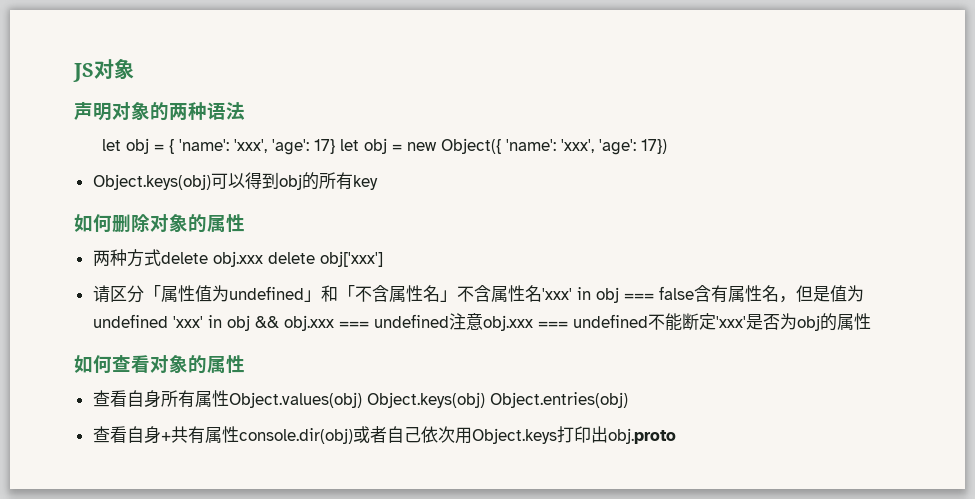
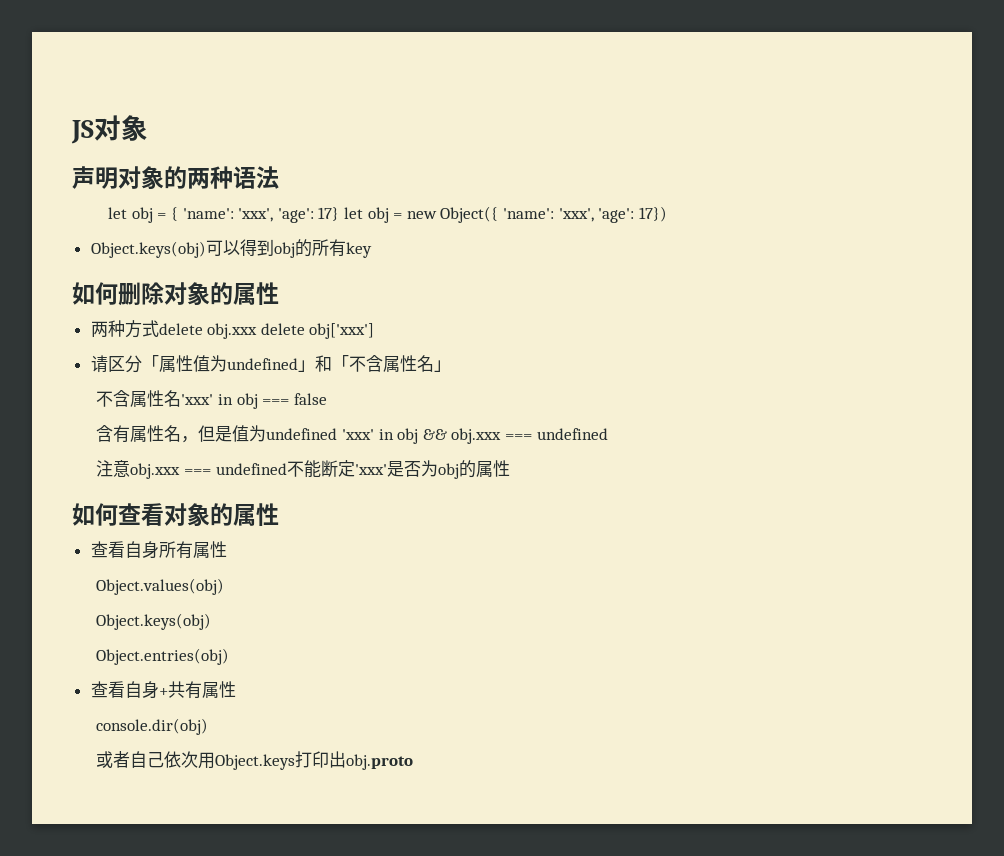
(457, 296) none -> (451, 366) //
(694, 293) none -> (327, 399) //
(449, 321) none -> (608, 434) //
(229, 398) none -> (227, 549) //
[366,392,485,408] Object.keys(obj) -> [96,613,212,630] // Object.keys(obj) //
(239, 434) none -> (236, 689) //
(353, 436) none -> (209, 726) //

